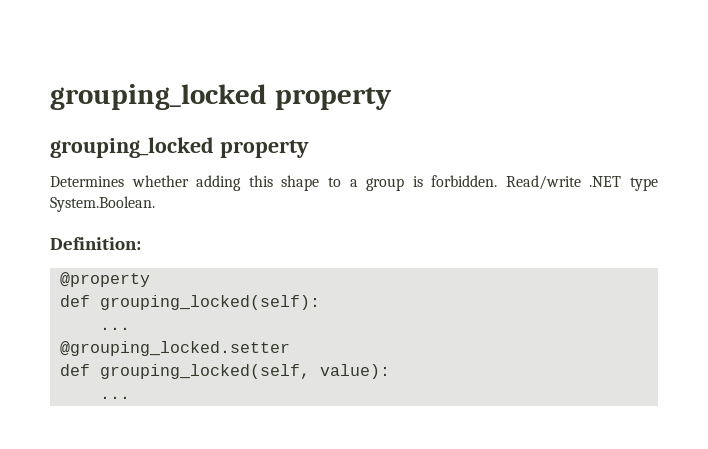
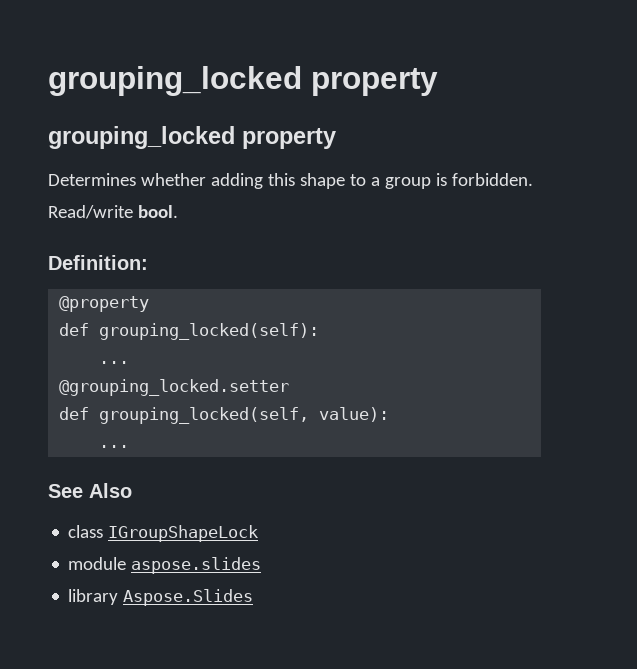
[589,176,658,191] [50,196,155,212] .NET type System.Boolean. -> [137,205,178,218] bool.
(130, 397) none -> [48,483,132,498] [68,525,259,542] [68,557,262,574] [68,589,254,606] // See Also // class IGroupShapeLock // module aspose.slides // library Aspose.Slides

